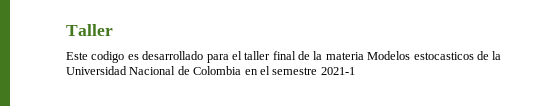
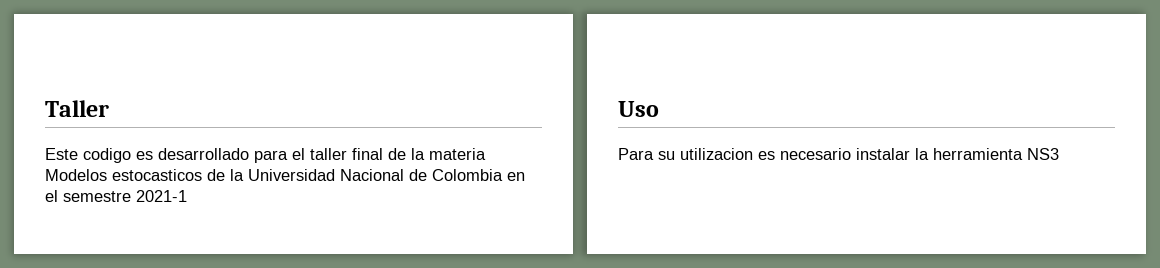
(355, 71) none -> [618,101,659,117] [618,148,1059,160] // Uso // Para su utilizacion es necesario instalar la herramienta NS3

